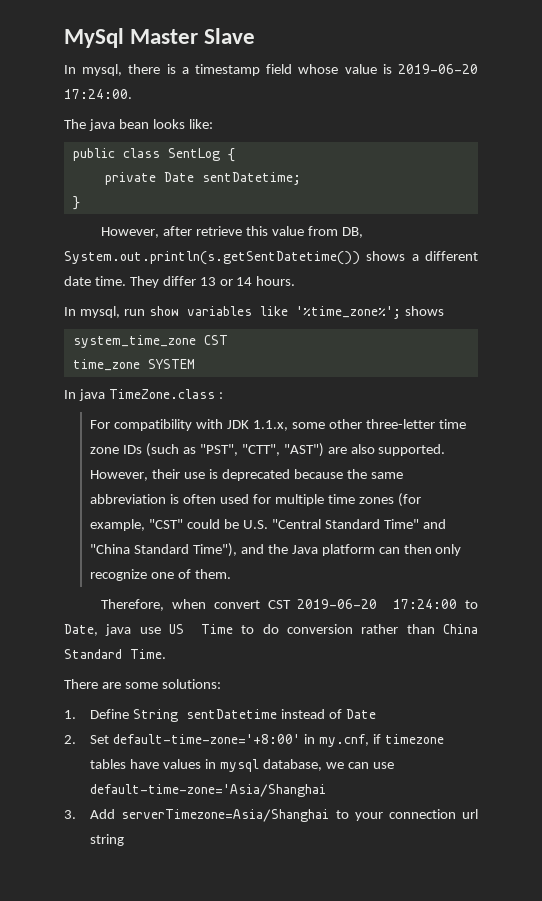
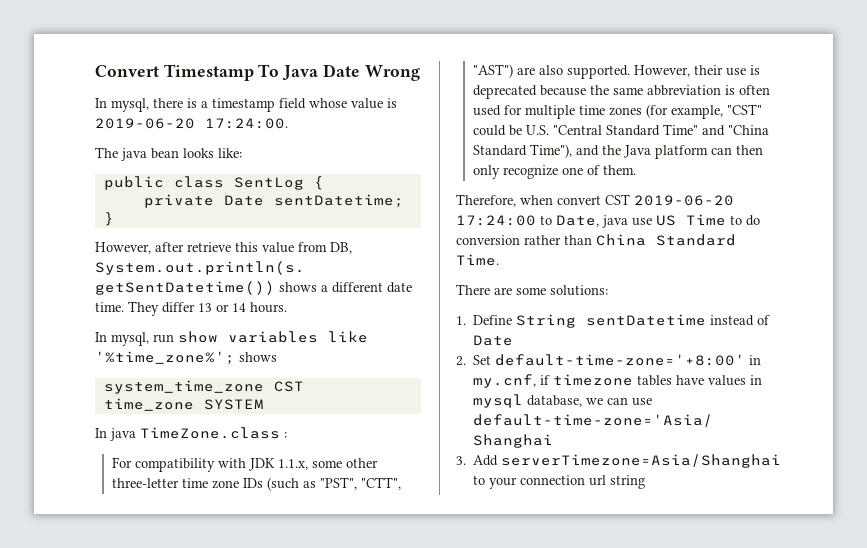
[64,28,256,48] MySql Master Slave -> [95,64,420,81] Convert Timestamp To Java Date Wrong

